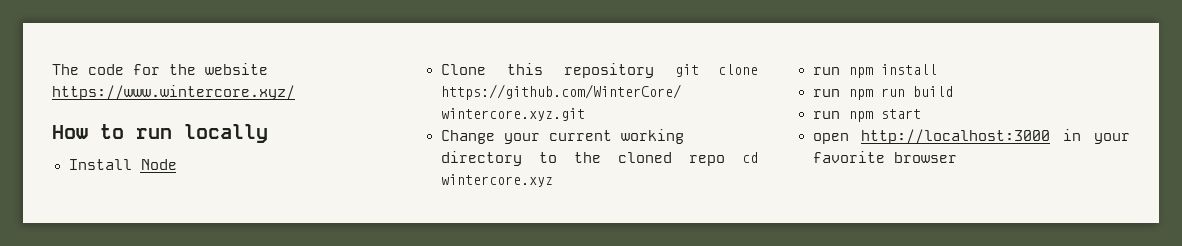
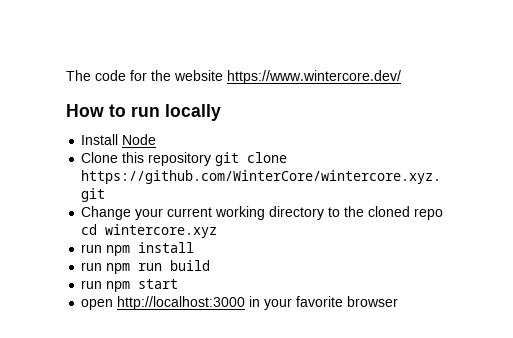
[52,85,295,100] https://www.wintercore.xyz/ -> [227,70,401,84] https://www.wintercore.dev/

